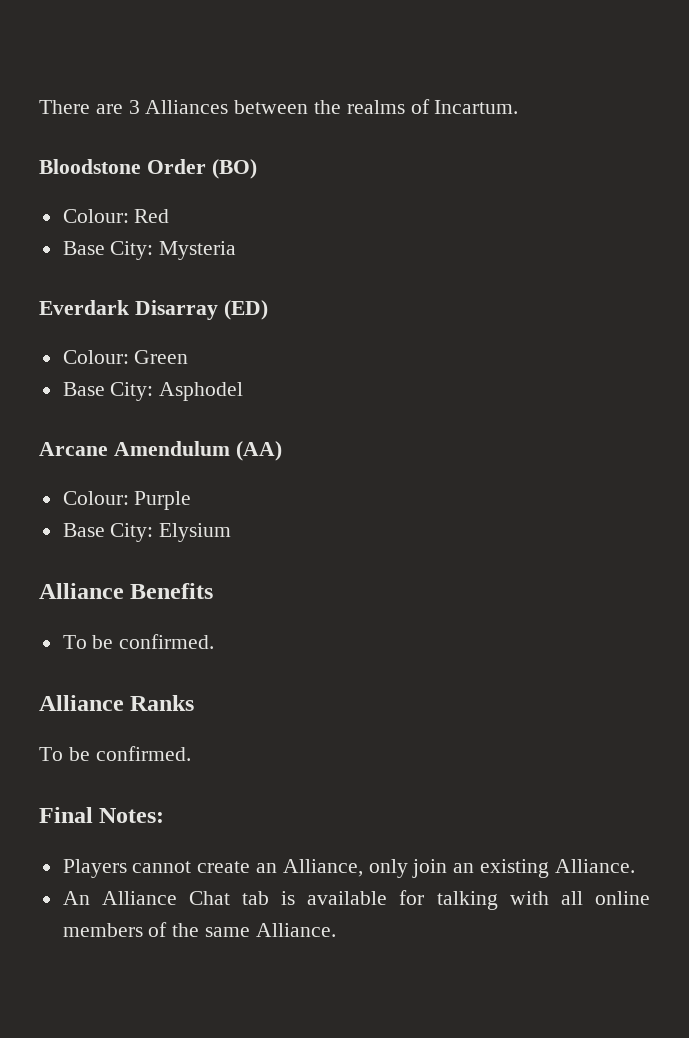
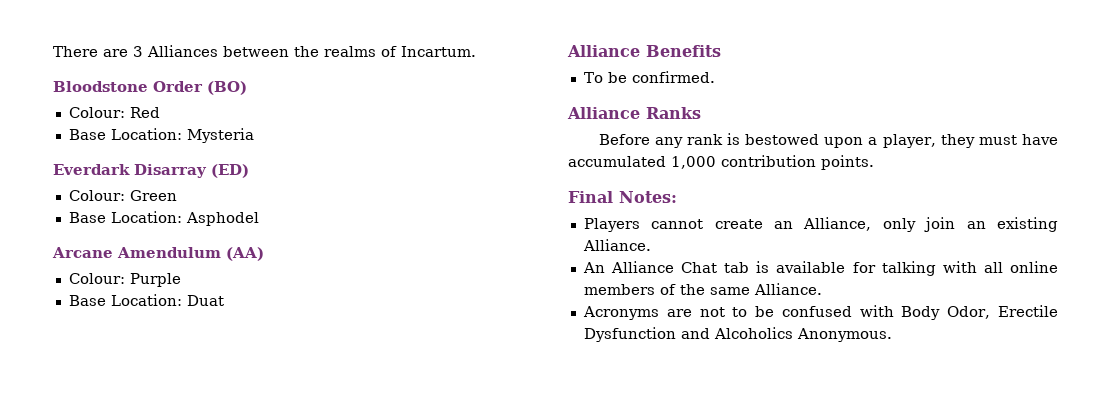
[110,241,154,260] City: -> [110,128,182,140] Location:
[110,382,154,401] City: -> [110,211,182,223] Location:
[110,523,232,542] City: Elysium -> [110,294,224,306] Location: Duat
[39,746,191,761] To be confirmed. -> [598,133,1058,148] [568,155,874,170] Before any rank is bestowed upon a player, they must have accumulated 1,000 contribution points.
(336, 930) none -> [582,305,1058,320] [583,327,892,342] // Acronyms are not to be confused with Body Odor, Erectile Dysfunction and Alcoholics Anonymous.

